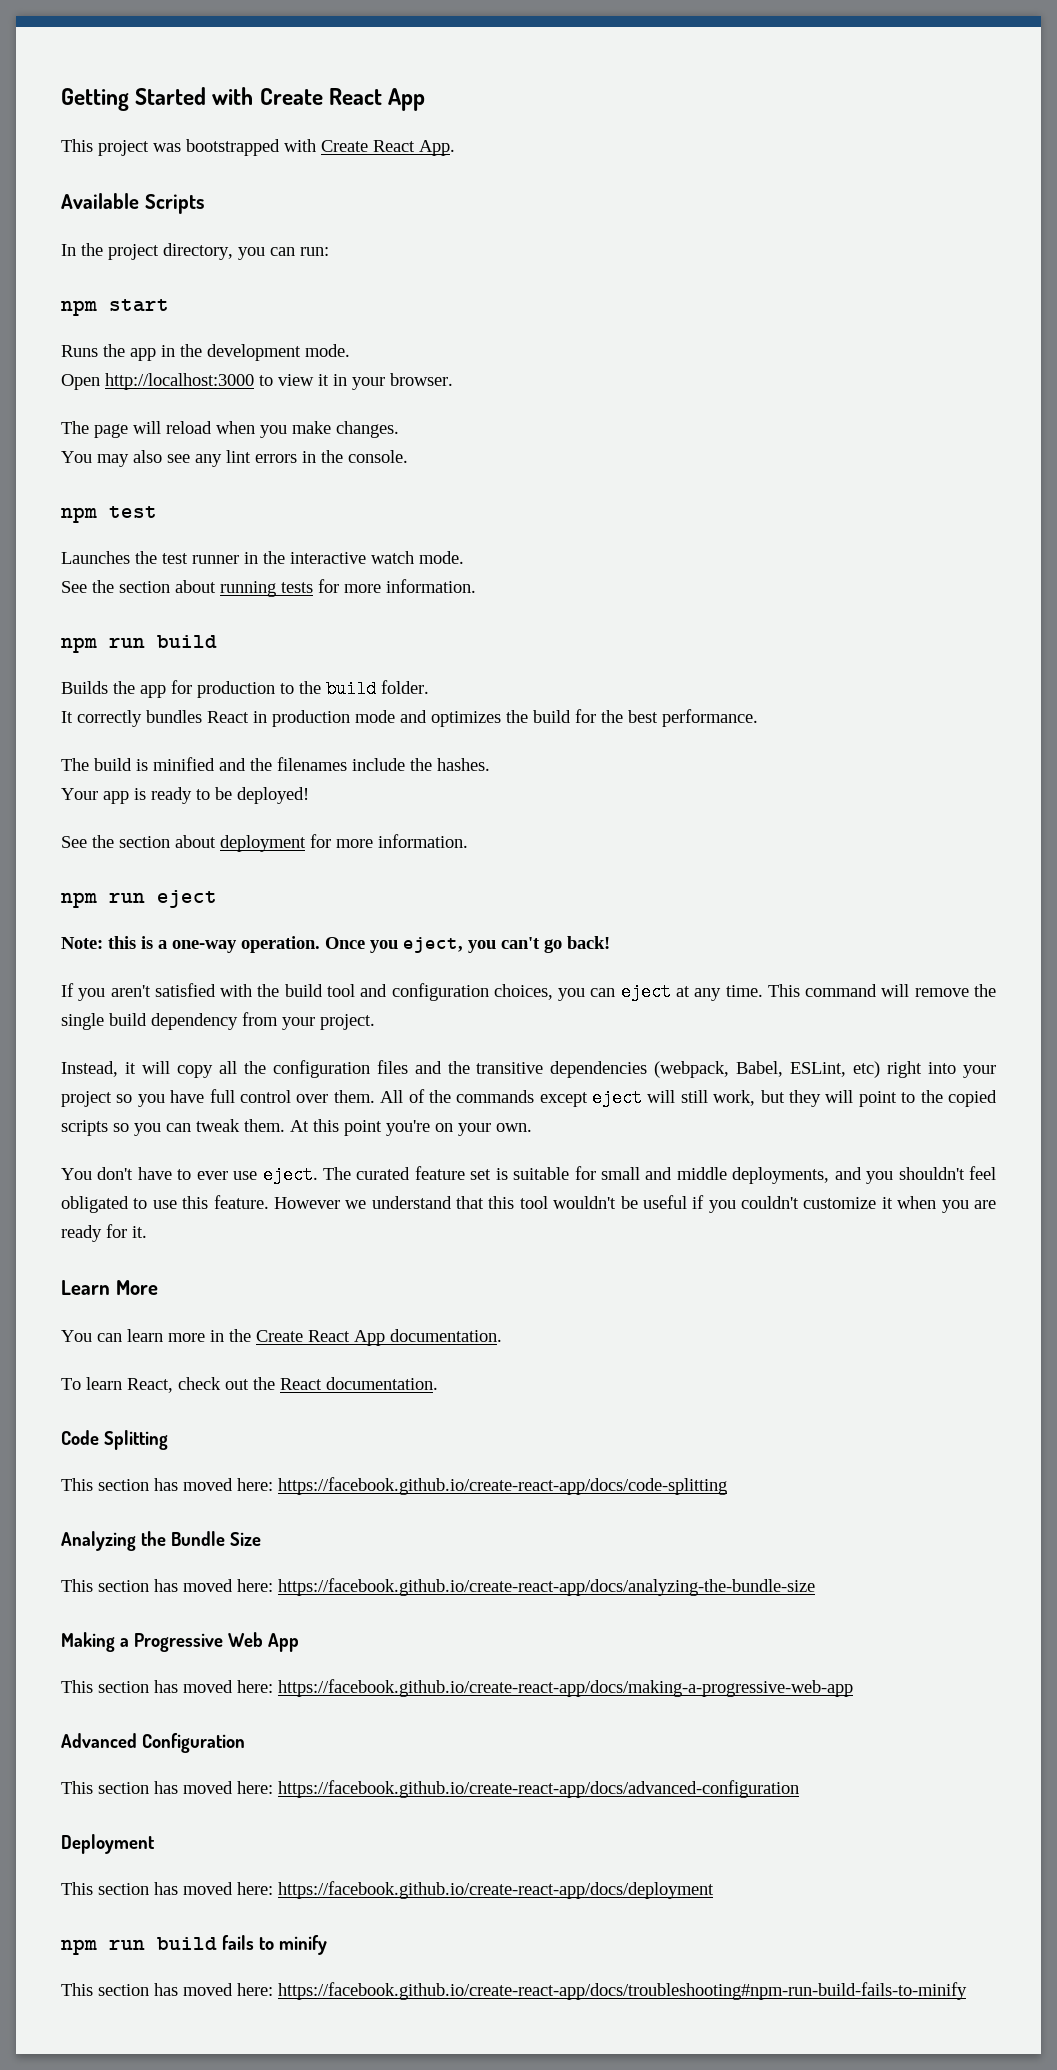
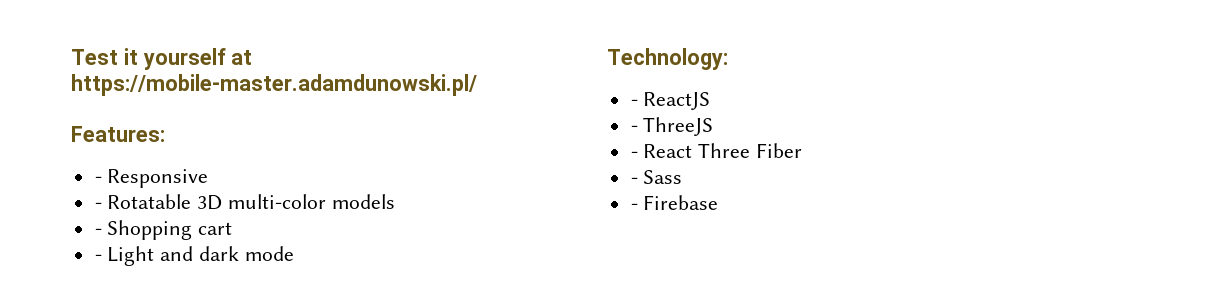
[61,87,426,111] [61,139,455,156] [61,193,204,214] [61,243,329,260] [61,299,169,316] [61,344,350,361] [61,373,453,390] [61,421,399,438] [61,450,408,467] [61,506,157,523] [61,551,464,564] [61,579,476,597] [61,635,217,653] [61,680,429,698] [61,709,758,727] [61,757,490,771] [61,787,309,804] [61,834,468,852] [61,890,217,908] [61,936,610,953] [61,983,997,1001] [61,1012,375,1030] [61,1060,997,1078] [61,1089,998,1107] [61,1119,532,1136] [61,1166,997,1184] [61,1195,997,1213] [61,1224,147,1242] [61,1280,158,1295] [61,1329,502,1346] [61,1377,438,1393] [61,1430,168,1450] [61,1477,727,1495] [61,1531,261,1551] [61,1578,815,1596] [61,1632,299,1652] [61,1679,853,1697] [61,1733,245,1753] [61,1780,799,1798] [61,1834,155,1854] [61,1881,714,1899] [61,1935,327,1955] [61,1982,967,2000] Getting Started with Create React App // This project was bootstrapped with Create React App. // Available Scripts // In the project directory, you can run: // npm start // Runs the app in the development mode. // Open http://localhost:3000 to view it in your browser. // The page will reload when you make changes. // You may also see any lint errors in the console. // npm test // Launches the test runner in the interactive watch mode. // See the section about running tests for more information. // npm run build // Builds the app for production to the build folder. // It correctly bundles React in production mode and optimizes the build for the best performance. // The build is minified and the filenames include the hashes. // Your app is ready to be deployed! // See the section about deployment for more information. // npm run eject // Note: this is a one-way operation. Once you eject, you can't go back! // If you aren't satisfied with the build tool and configuration choices, you can eject at any time. This command will remove the single build dependency from your project. // Instead, it will copy all the configuration files and the transitive dependencies (webpack, Babel, ESLint, etc) right into your project so you have full control over them. All of the commands except eject will still work, but they will point to the copied scripts so you can tweak them. At this point you're on your own. // You don't have to ever use eject. The curated feature set is suitable for small and middle deployments, and you shouldn't feel obligated to use this feature. However we understand that this tool wouldn't be useful if you couldn't customize it when you are ready for it. // Learn More // You can learn more in the Create React App documentation. // To learn React, check out the React documentation. // Code Splitting // This section has moved here: https://facebook.github.io/create-react-app/docs/code-splitting // Analyzing the Bundle Size // This section has moved here: https://facebook.github.io/create-react-app/docs/analyzing-the-bundle-size // Making a Progressive Web App // This section has moved here: https://facebook.github.io/create-react-app/docs/making-a-progressive-web-app // Advanced Configuration // This section has moved here: https://facebook.github.io/create-react-app/docs/advanced-configuration // Deployment // This section has moved here: https://facebook.github.io/create-react-app/docs/deployment // npm run build fails to minify // This section has moved here: https://facebook.github.io/create-react-app/docs/troubleshooting#npm-run-build-fails-to-minify -> [71,48,253,70] [71,74,477,96] [71,126,165,142] [94,169,209,188] [94,194,395,210] [94,220,233,240] [94,246,294,266] [607,48,728,70] [630,92,711,110] [630,117,714,136] [630,143,803,158] [630,170,683,184] [630,195,719,210] Test it yourself at https://mobile-master.adamdunowski.pl/ // Features: // - Responsive // - Rotatable 3D multi-color models // - Shopping cart // - Light and dark mode // Technology: // - ReactJS // - ThreeJS // - React Three Fiber // - Sass // - Firebase

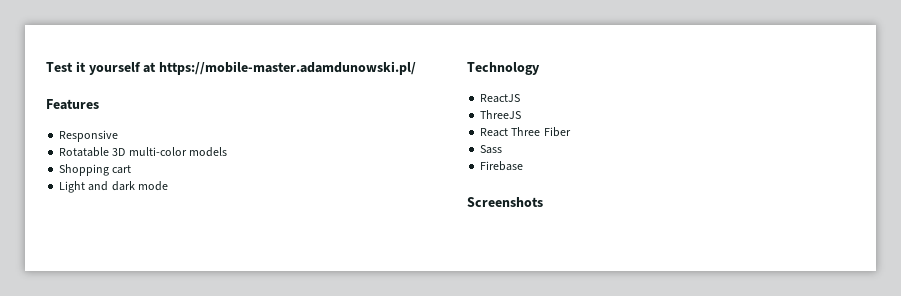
[71,126,165,142] [94,176,102,183] Features: // - -> [46,99,99,110] Features //
[94,202,102,209] - -> (119, 136) none
[94,228,102,235] - -> (227, 152) none
[94,254,102,261] - -> (132, 169) none
[607,48,728,70] [630,99,638,106] Technology: // - -> [467,62,540,75] Technology //
[630,125,638,132] - -> (521, 98) none
[630,151,638,158] - -> (522, 114) none
[630,177,638,184] - -> (571, 132) none
[630,203,638,210] - -> (503, 149) none
(719, 202) none -> [467,197,543,207] // Screenshots

